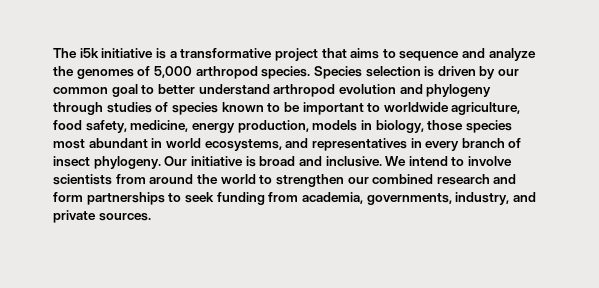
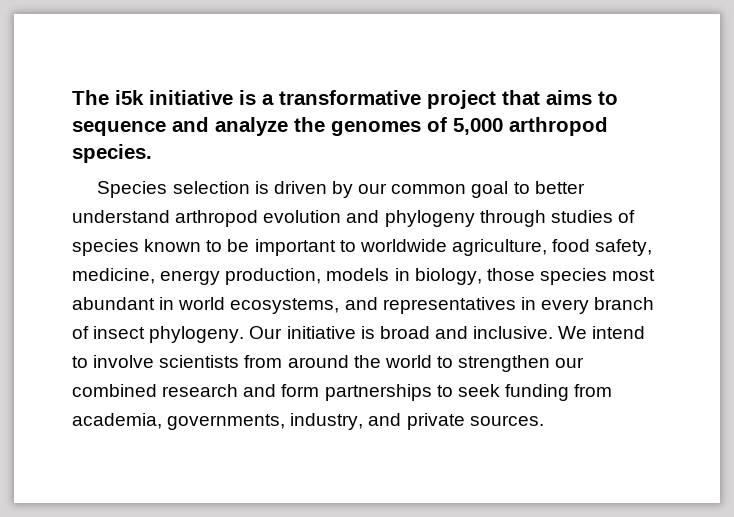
(311, 72) none -> (152, 153) //

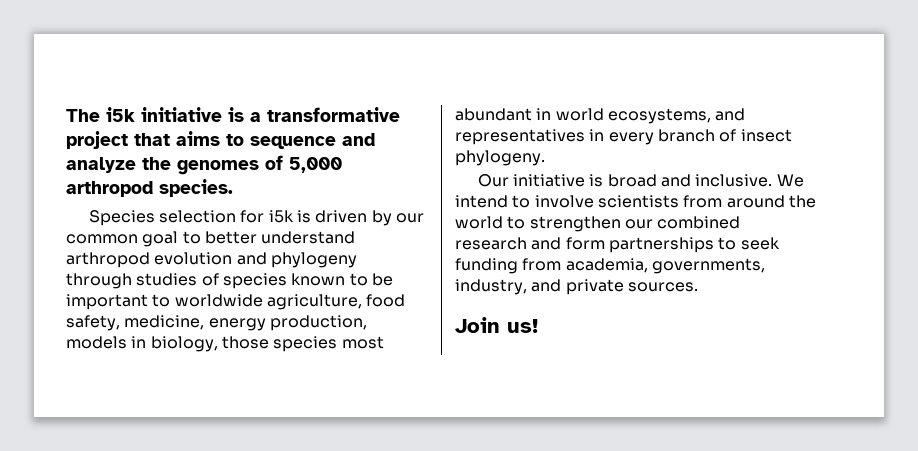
(250, 187) none -> [240,210,294,223] for i5k
(245, 334) none -> (545, 158) //
(544, 420) none -> [455,317,538,333] // Join us!

